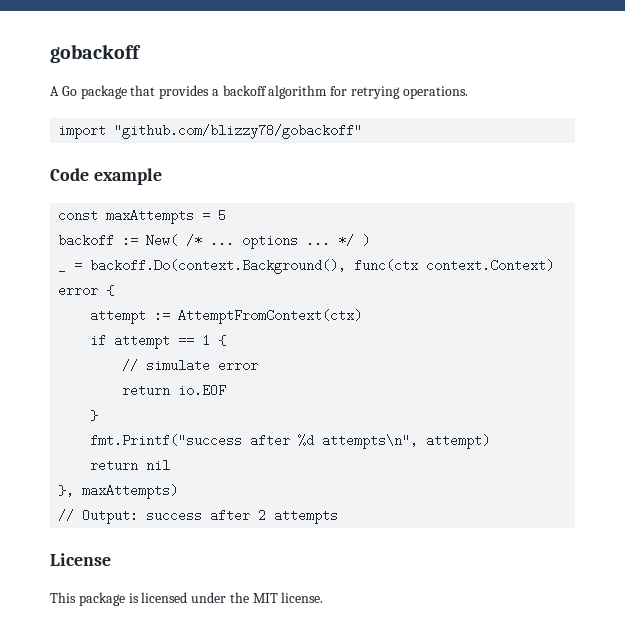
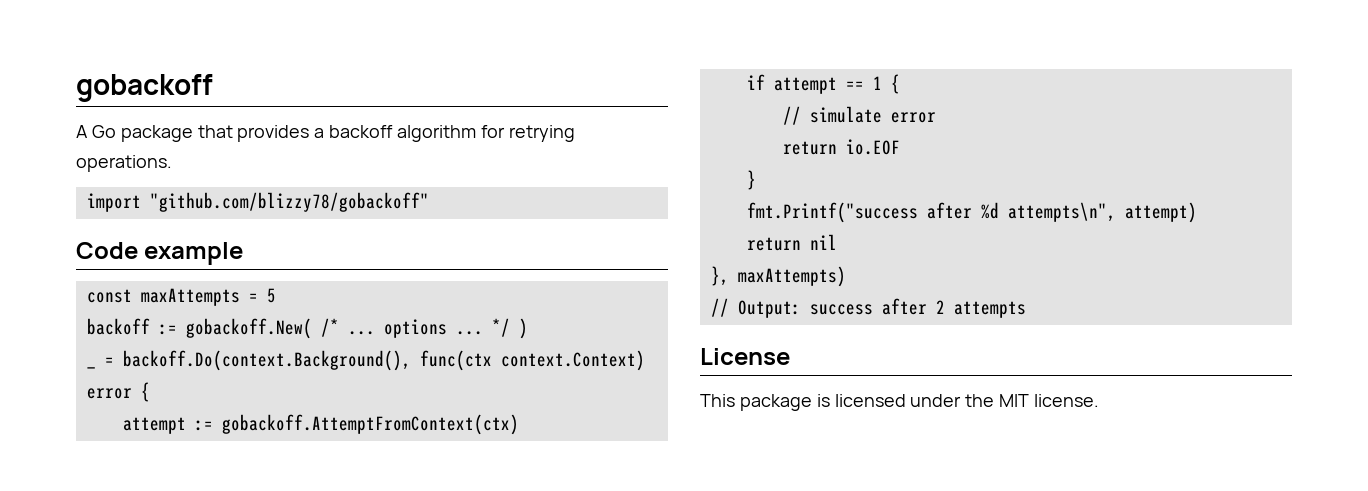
[146,234,179,247] New( -> [185,318,312,339] gobackoff.New(
[178,309,363,324] AttemptFromContext(ctx) -> [221,414,519,435] gobackoff.AttemptFromContext(ctx)

